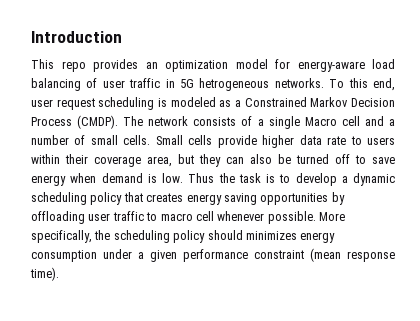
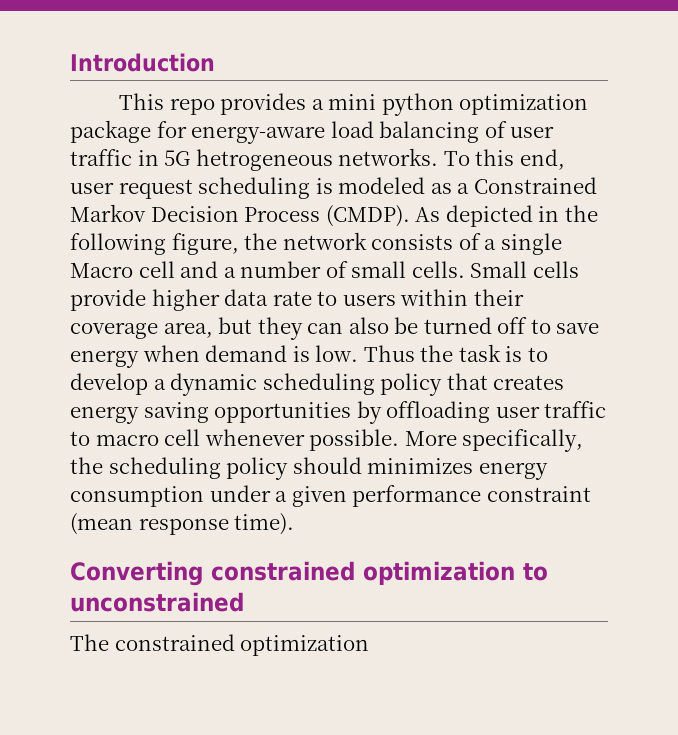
[145,59,268,72] an optimization model -> [311,93,589,116] [70,120,151,143] a mini python optimization package
[123,116,144,126] The -> [415,205,598,227] [70,233,278,255] As depicted in the following figure, the
(59, 274) none -> [70,561,548,586] [70,592,244,612] [70,634,370,656] // Converting constrained optimization to unconstrained // The constrained optimization

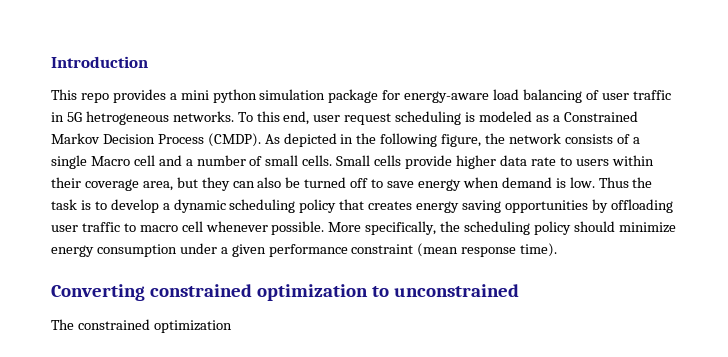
[459,94,589,115] optimization -> [259,89,326,100] simulation
[367,458,474,474] minimizes -> [618,222,676,233] minimize

